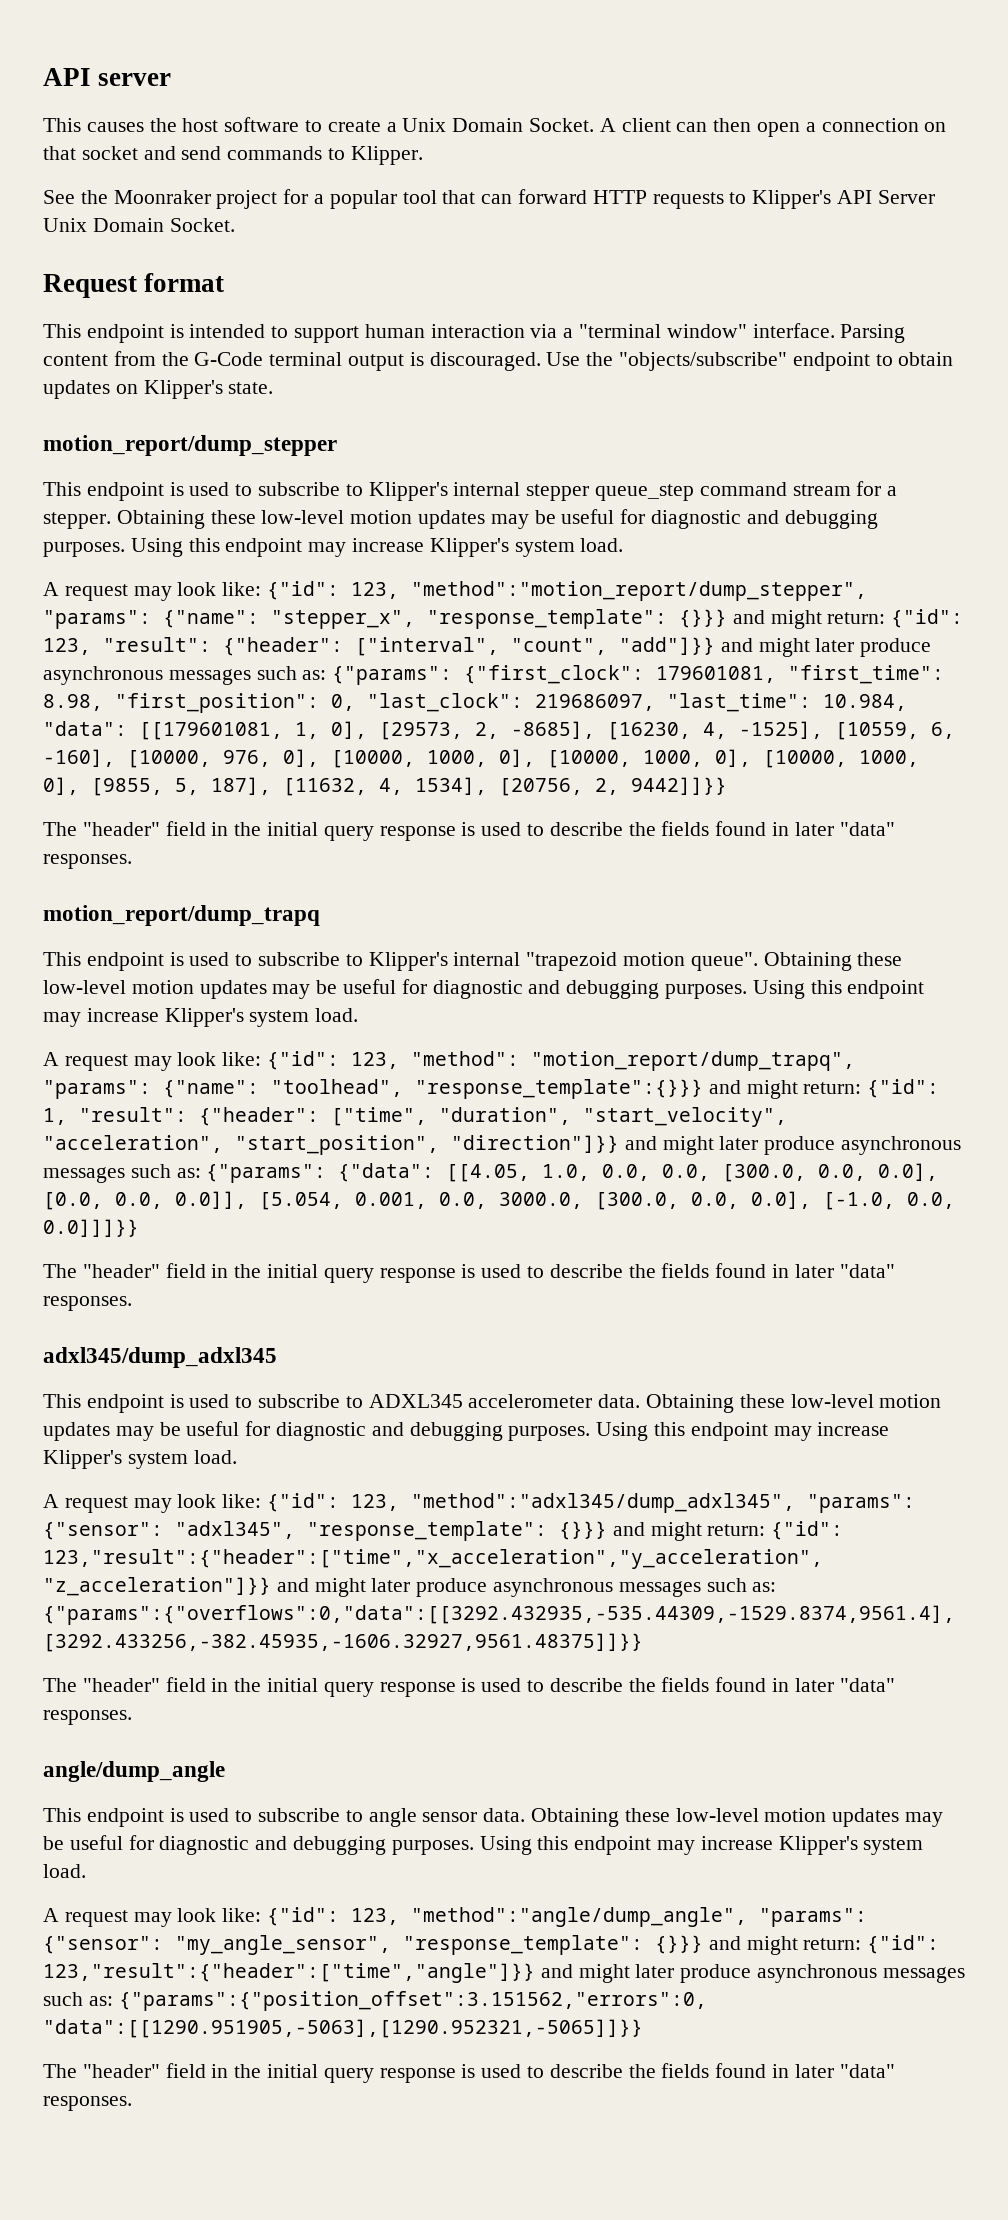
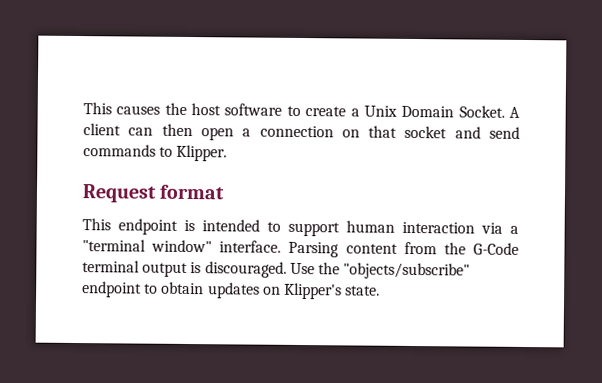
[43,68,172,86] API server // -> (83, 108) none
[43,189,935,209] [43,218,235,232] // See the Moonraker project for a popular tool that can forward HTTP requests to Klipper's API Server Unix Domain Socket. -> (228, 153) none
[43,435,337,456] [43,481,898,501] [43,509,878,529] [43,538,624,557] [43,581,868,601] [43,609,964,629] [43,637,932,657] [43,665,945,685] [43,693,907,713] [43,721,955,740] [43,749,919,768] [43,777,727,796] [43,821,895,841] [43,854,132,869] [43,905,320,926] [43,952,903,971] [43,979,925,999] [43,1008,359,1027] [43,1051,856,1071] [43,1079,940,1099] [43,1107,787,1127] [43,1135,962,1155] [43,1163,939,1183] [43,1191,955,1210] [43,1219,139,1237] [43,1263,895,1283] [43,1296,132,1311] [43,1347,277,1368] [43,1394,942,1413] [43,1421,890,1441] [43,1450,237,1469] [43,1493,916,1513] [43,1521,844,1541] [43,1549,823,1569] [43,1577,777,1597] [43,1605,955,1625] [43,1633,643,1652] [43,1677,895,1697] [43,1710,132,1725] [43,1761,225,1782] [43,1808,944,1827] [43,1835,924,1855] [43,1864,86,1878] [43,1907,868,1927] [43,1935,940,1955] [43,1963,965,1983] [43,1991,707,2011] [43,2019,643,2038] [43,2063,895,2083] [43,2096,132,2111] // motion_report/dump_stepper // This endpoint is used to subscribe to Klipper's internal stepper queue_step command stream for a stepper. Obtaining these low-level motion updates may be useful for diagnostic and debugging purposes. Using this endpoint may increase Klipper's system load. // A request may look like: {"id": 123, "method":"motion_report/dump_stepper", "params": {"name": "stepper_x", "response_template": {}}} and might return: {"id": 123, "result": {"header": ["interval", "count", "add"]}} and might later produce asynchronous messages such as: {"params": {"first_clock": 179601081, "first_time": 8.98, "first_position": 0, "last_clock": 219686097, "last_time": 10.984, "data": [[179601081, 1, 0], [29573, 2, -8685], [16230, 4, -1525], [10559, 6, -160], [10000, 976, 0], [10000, 1000, 0], [10000, 1000, 0], [10000, 1000, 0], [9855, 5, 187], [11632, 4, 1534], [20756, 2, 9442]]}} // The "header" field in the initial query response is used to describe the fields found in later "data" responses. // motion_report/dump_trapq // This endpoint is used to subscribe to Klipper's internal "trapezoid motion queue". Obtaining these low-level motion updates may be useful for diagnostic and debugging purposes. Using this endpoint may increase Klipper's system load. // A request may look like: {"id": 123, "method": "motion_report/dump_trapq", "params": {"name": "toolhead", "response_template":{}}} and might return: {"id": 1, "result": {"header": ["time", "duration", "start_velocity", "acceleration", "start_position", "direction"]}} and might later produce asynchronous messages such as: {"params": {"data": [[4.05, 1.0, 0.0, 0.0, [300.0, 0.0, 0.0], [0.0, 0.0, 0.0]], [5.054, 0.001, 0.0, 3000.0, [300.0, 0.0, 0.0], [-1.0, 0.0, 0.0]]]}} // The "header" field in the initial query response is used to describe the fields found in later "data" responses. // adxl345/dump_adxl345 // This endpoint is used to subscribe to ADXL345 accelerometer data. Obtaining these low-level motion updates may be useful for diagnostic and debugging purposes. Using this endpoint may increase Klipper's system load. // A request may look like: {"id": 123, "method":"adxl345/dump_adxl345", "params": {"sensor": "adxl345", "response_template": {}}} and might return: {"id": 123,"result":{"header":["time","x_acceleration","y_acceleration", "z_acceleration"]}} and might later produce asynchronous messages such as: {"params":{"overflows":0,"data":[[3292.432935,-535.44309,-1529.8374,9561.4], [3292.433256,-382.45935,-1606.32927,9561.48375]]}} // The "header" field in the initial query response is used to describe the fields found in later "data" responses. // angle/dump_angle // This endpoint is used to subscribe to angle sensor data. Obtaining these low-level motion updates may be useful for diagnostic and debugging purposes. Using this endpoint may increase Klipper's system load. // A request may look like: {"id": 123, "method":"angle/dump_angle", "params": {"sensor": "my_angle_sensor", "response_template": {}}} and might return: {"id": 123,"result":{"header":["time","angle"]}} and might later produce asynchronous messages such as: {"params":{"position_offset":3.151562,"errors":0, "data":[[1290.951905,-5063],[1290.952321,-5065]]}} // The "header" field in the initial query response is used to describe the fields found in later "data" responses. -> (381, 290) none

